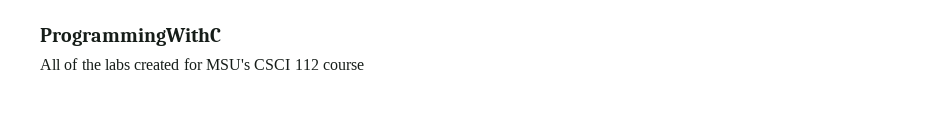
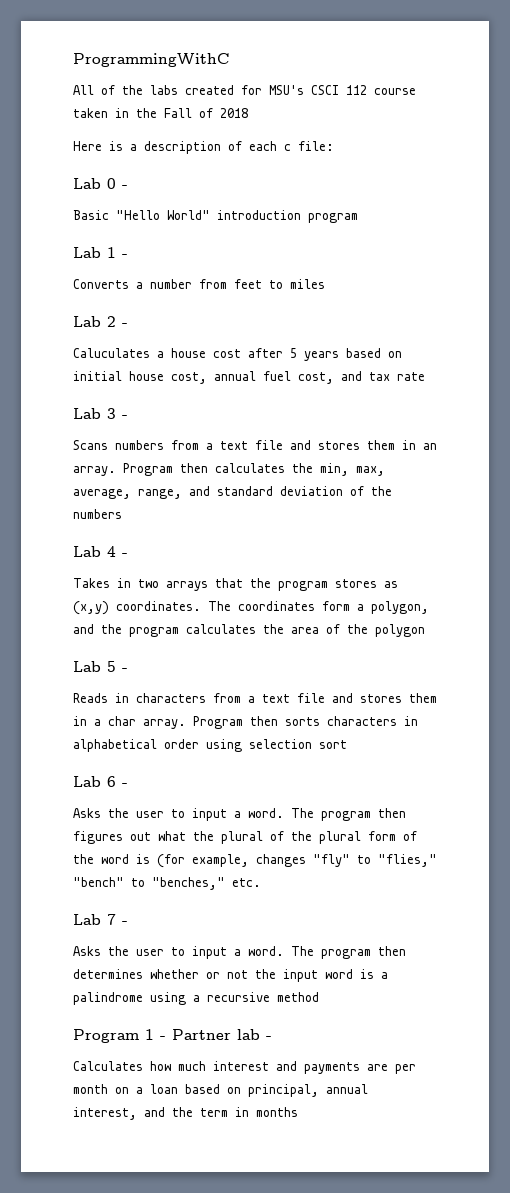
(364, 66) none -> [73,108,248,118] [73,141,334,154] [73,178,128,189] [73,210,358,223] [73,247,128,258] [73,279,325,289] [73,316,128,327] [73,348,402,361] [73,371,425,384] [73,408,128,419] [73,440,437,450] [73,463,385,476] [73,486,392,499] [73,509,122,519] [73,546,128,557] [73,578,398,591] [73,601,429,615] [73,624,425,637] [73,661,128,672] [73,693,437,703] [73,716,418,729] [73,739,347,752] [73,776,128,787] [73,808,406,821] [73,831,417,844] [73,854,437,868] [73,877,261,890] [73,914,128,925] [73,946,406,959] [73,969,388,982] [73,992,319,1005] [73,1029,272,1043] [73,1061,416,1074] [73,1084,368,1097] [73,1107,298,1120] taken in the Fall of 2018 // Here is a description of each c file: // Lab 0 - // Basic "Hello World" introduction program // Lab 1 - // Converts a number from feet to miles // Lab 2 - // Caluculates a house cost after 5 years based on initial house cost, annual fuel cost, and tax rate // Lab 3 - // Scans numbers from a text file and stores them in an array. Program then calculates the min, max, average, range, and standard deviation of the numbers // Lab 4 - // Takes in two arrays that the program stores as (x,y) coordinates. The coordinates form a polygon, and the program calculates the area of the polygon // Lab 5 - // Reads in characters from a text file and stores them in a char array. Program then sorts characters in alphabetical order using selection sort // Lab 6 - // Asks the user to input a word. The program then figures out what the plural of the plural form of the word is (for example, changes "fly" to "flies," "bench" to "benches," etc. // Lab 7 - // Asks the user to input a word. The program then determines whether or not the input word is a palindrome using a recursive method // Program 1 - Partner lab - // Calculates how much interest and payments are per month on a loan based on principal, annual interest, and the term in months

